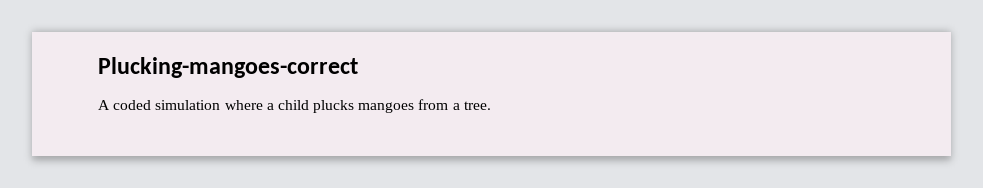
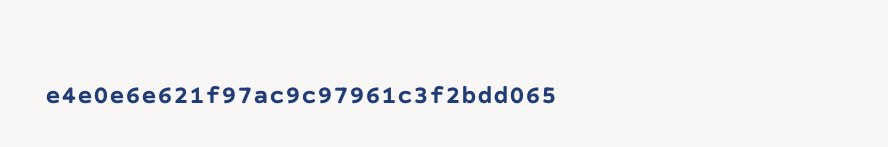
[98,57,358,78] [98,99,491,113] Plucking-mangoes-correct // A coded simulation where a child plucks mangoes from a tree. -> [45,85,557,104] e4e0e6e621f97ac9c97961c3f2bdd065

